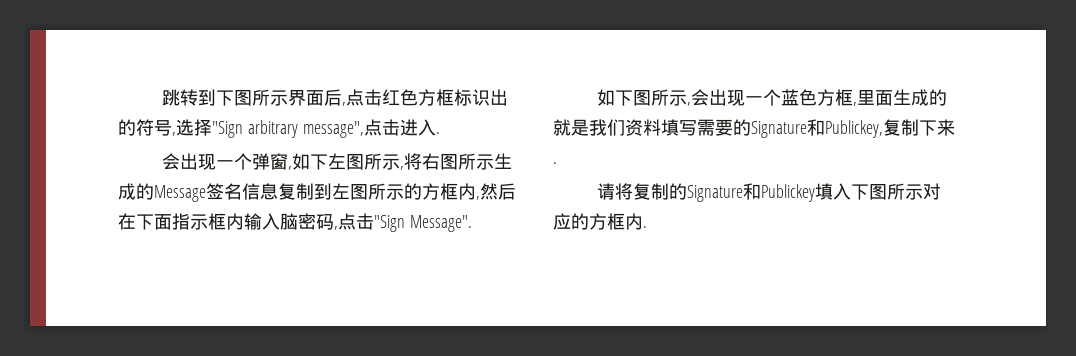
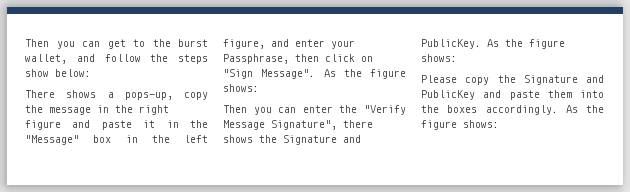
[162,89,509,106] [118,119,440,138] [162,153,513,170] [118,183,516,202] [118,213,472,232] [597,89,948,106] [553,119,955,138] [553,162,557,164] [597,183,942,202] [553,213,647,230] 跳转到下图所示界面后,点击红色方框标识出的符号,选择"Sign arbitrary message",点击进入. // 会出现一个弹窗,如下左图所示,将右图所示生成的Message签名信息复制到左图所示的方框内,然后在下面指示框内输入脑密码,点击"Sign Message". // 如下图所示,会出现一个蓝色方框,里面生成的就是我们资料填写需要的Signature和Publickey,复制下来. // 请将复制的Signature和Publickey填入下图所示对应的方框内. -> [25,39,208,49] [25,54,208,64] [25,69,91,77] [25,90,208,100] [25,105,169,115] [25,120,209,130] [25,135,208,145] [223,39,355,49] [223,54,373,64] [223,69,406,79] [223,84,259,92] [223,105,406,115] [223,120,373,130] [223,135,361,145] [421,39,565,49] [421,54,457,62] [421,75,604,85] [421,90,604,100] [421,105,604,115] [421,120,499,130] Then you can get to the burst wallet, and follow the steps show below: // There shows a pops-up, copy the message in the right figure and paste it in the "Message" box in the left figure, and enter your Passphrase, then click on "Sign Message". As the figure shows: // Then you can enter the "Verify Message Signature", there shows the Signature and PublicKey. As the figure shows: // Please copy the Signature and PublicKey and paste them into the boxes accordingly. As the figure shows:

